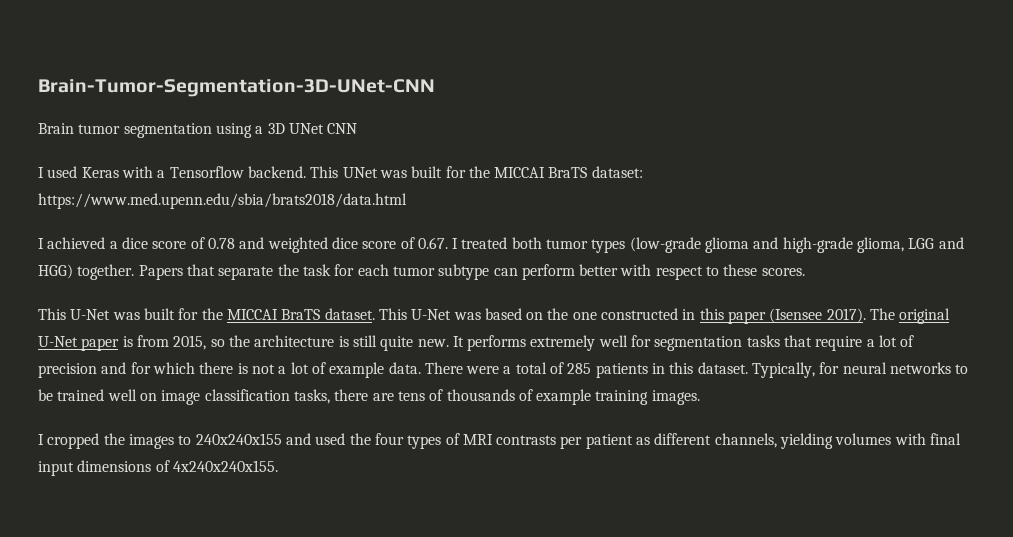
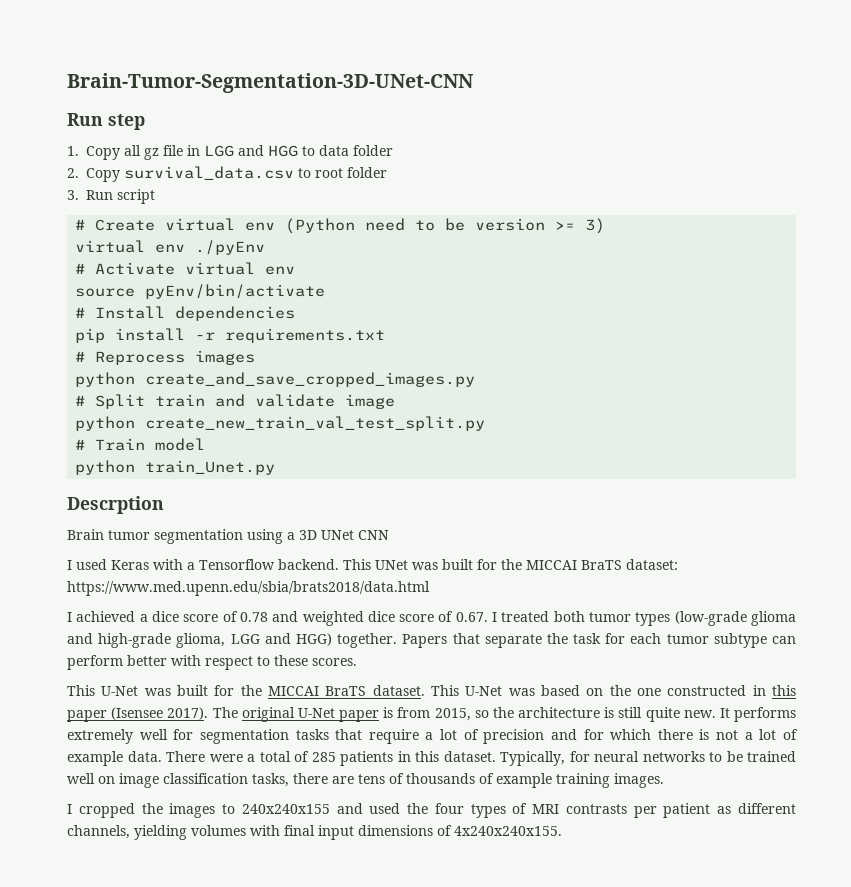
(435, 88) none -> [67,113,145,130] [67,145,393,160] [67,166,387,182] [67,189,155,204] [75,218,606,234] [75,240,266,255] [75,262,296,275] [75,284,326,299] [75,306,296,321] [75,328,386,343] [75,350,256,365] [75,372,476,387] [75,394,396,409] [75,416,486,431] [75,438,206,451] [75,460,276,475] [67,496,164,514] // Run step // 1. Copy all gz file in LGG and HGG to data folder // 2. Copy survival_data.csv to root folder // 3. Run script // # Create virtual env (Python need to be version >= 3) // virtual env ./pyEnv // # Activate virtual env // source pyEnv/bin/activate // # Install dependencies // pip install -r requirements.txt // # Reprocess images // python create_and_save_cropped_images.py // # Split train and validate image // python create_new_train_val_test_split.py // # Train model // python train_Unet.py // Descrption

